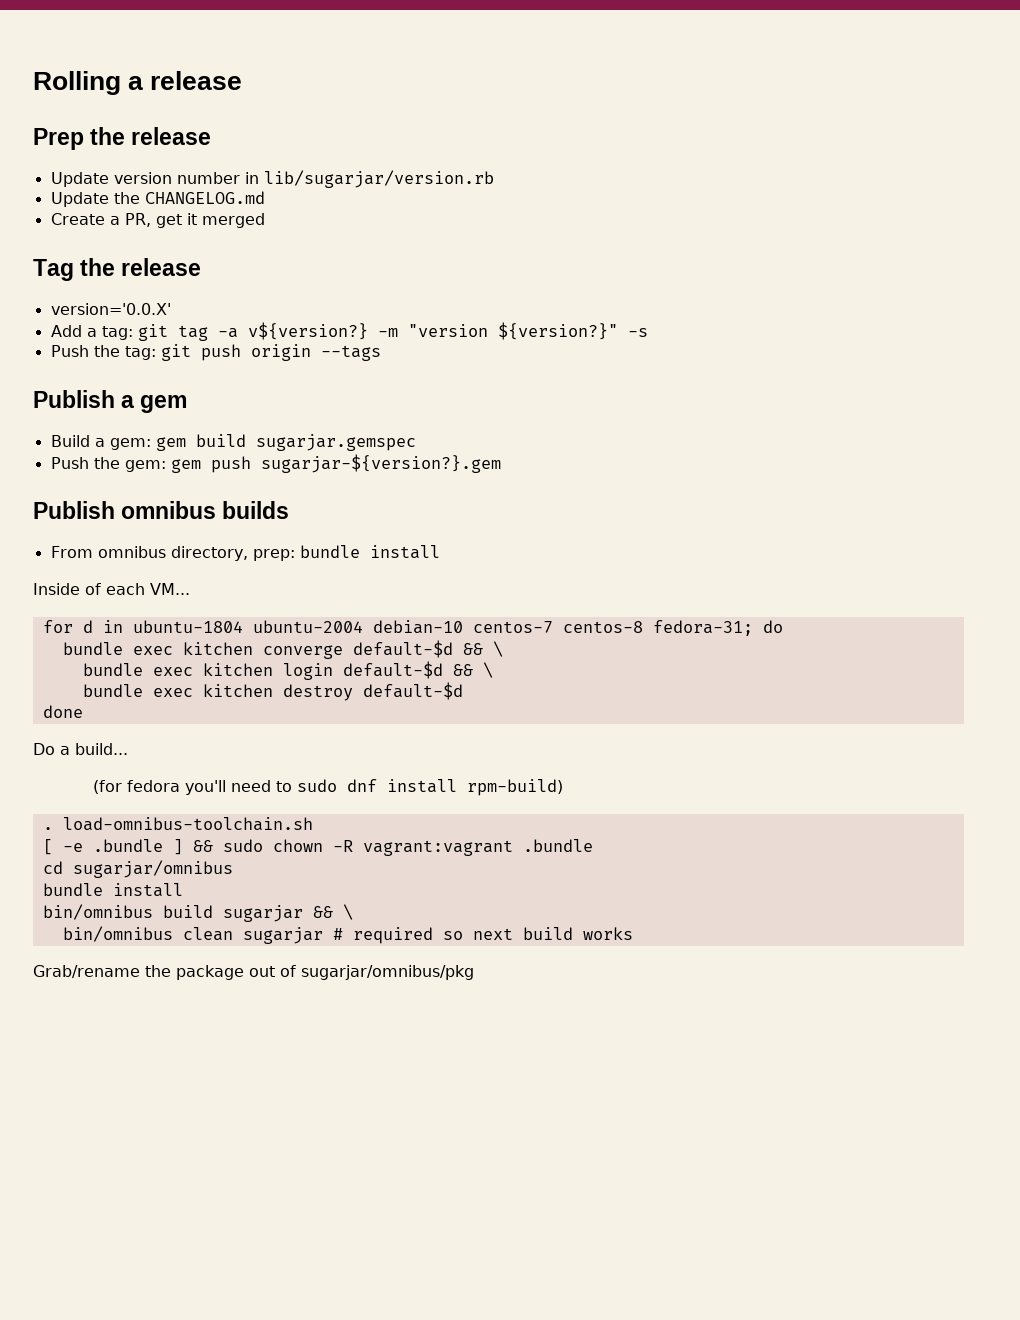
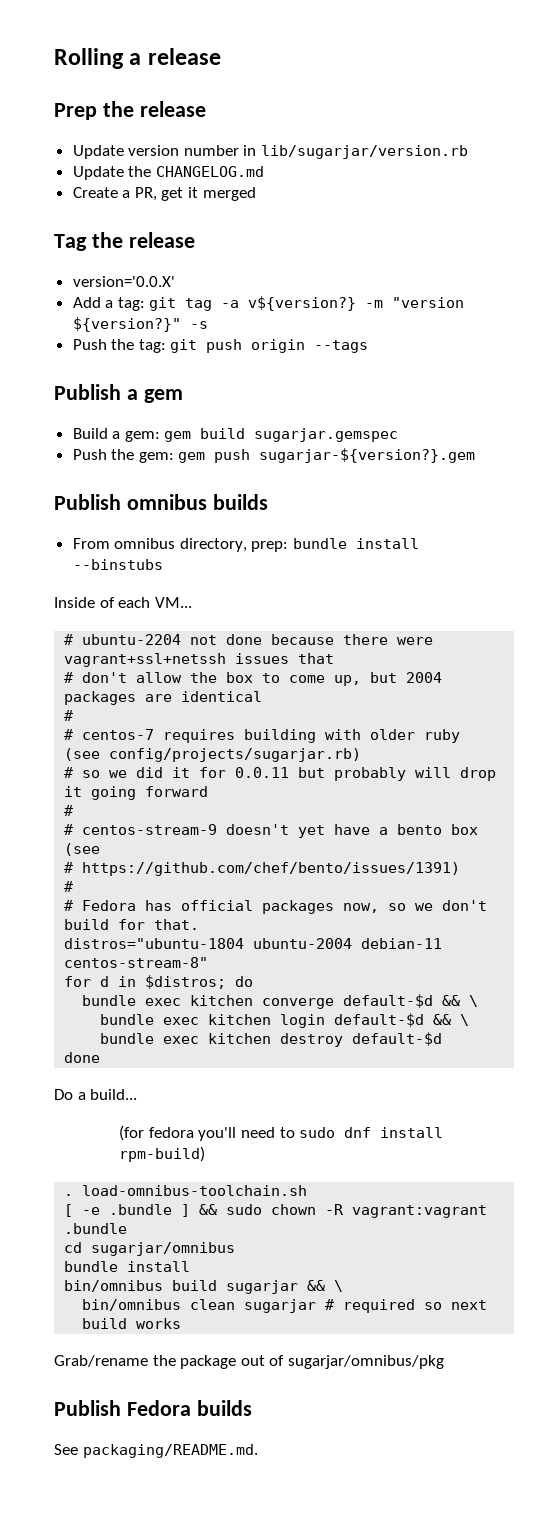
(440, 552) none -> [72,559,163,570] --binstubs
[42,620,753,636] for d in ubuntu-1804 ubuntu-2004 debian-10 centos-7 centos-8 fedora-31; -> [64,634,434,645] [64,653,335,667] [64,672,443,686] [64,691,263,705] [64,710,74,721] [64,729,461,743] [64,748,362,762] [64,767,497,781] [64,786,209,800] [64,805,74,816] [64,824,479,838] [64,843,101,856] [64,862,461,876] [64,881,74,892] [64,900,488,914] [64,919,200,930] [64,938,443,949] [64,957,209,968] [64,975,227,989] # ubuntu-2204 not done because there were vagrant+ssl+netssh issues that // # don't allow the box to come up, but 2004 packages are identical // # // # centos-7 requires building with older ruby (see config/projects/sugarjar.rb) // # so we did it for 0.0.11 but probably will drop it going forward // # // # centos-stream-9 doesn't yet have a bento box (see // # https://github.com/chef/bento/issues/1391) // # // # Fedora has official packages now, so we don't build for that. // distros="ubuntu-1804 ubuntu-2004 debian-11 centos-stream-8" // for d in $distros;
(474, 972) none -> [54,1400,252,1416] [54,1444,258,1458] // Publish Fedora builds // See packaging/README.md.

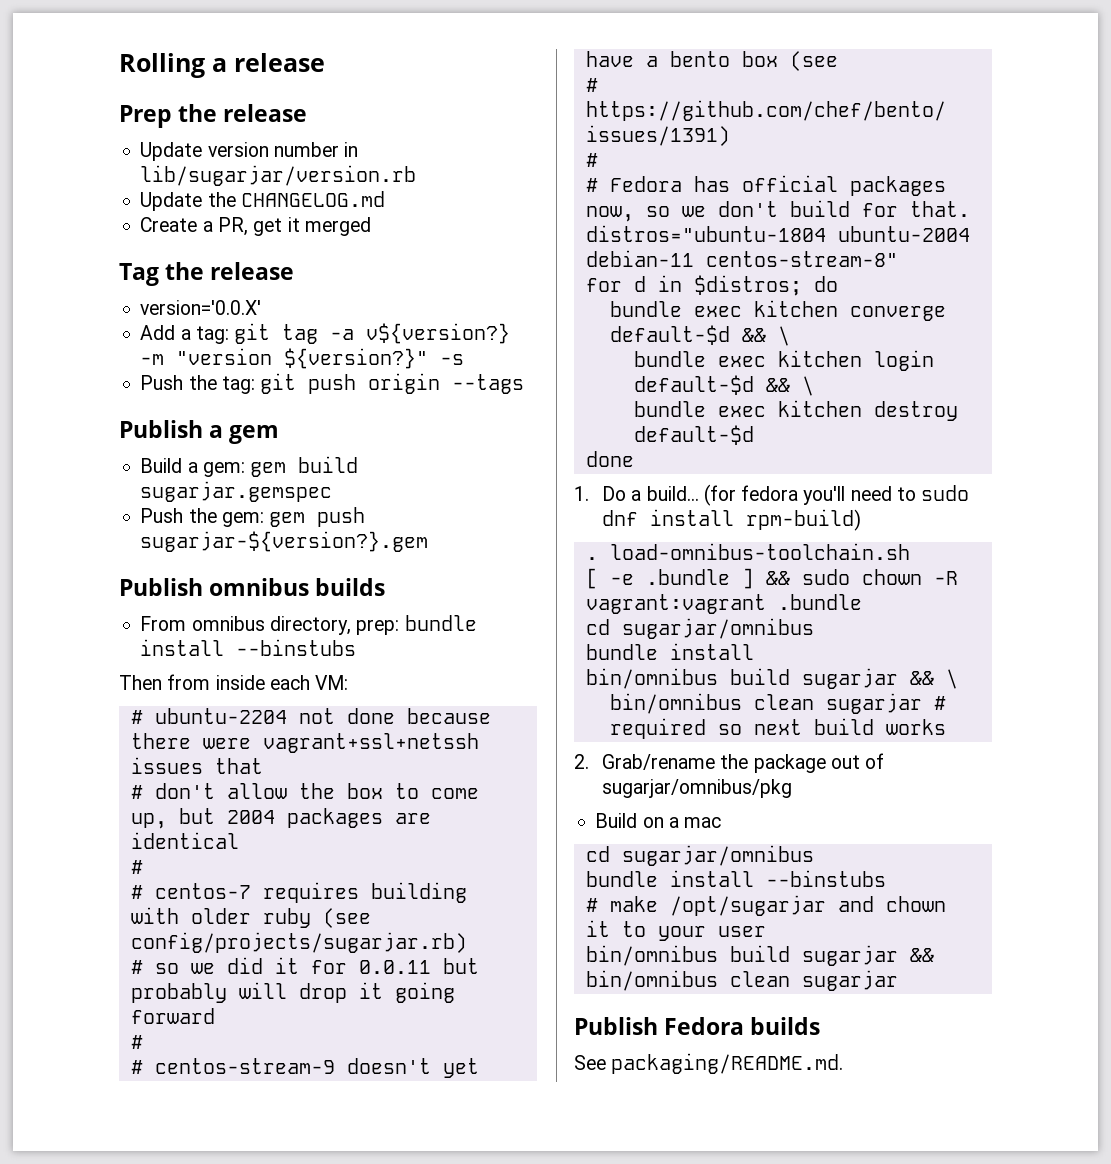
[54,597,192,608] Inside of each VM... -> [119,674,349,690] Then from inside each VM:
(101, 1057) none -> [574,486,589,501] 1.
(138, 1094) // -> (699, 493) none
(182, 1323) none -> [574,754,589,769] 2.
(444, 1362) none -> [595,813,722,828] [585,845,814,866] [585,870,886,887] [585,895,946,916] [585,920,766,941] [585,945,934,966] [585,970,898,991] // Build on a mac // cd sugarjar/omnibus // bundle install --binstubs // # make /opt/sugarjar and chown it to your user // bin/omnibus build sugarjar && bin/omnibus clean sugarjar

